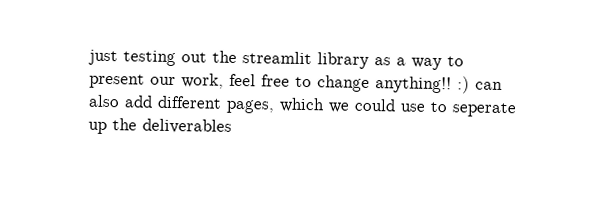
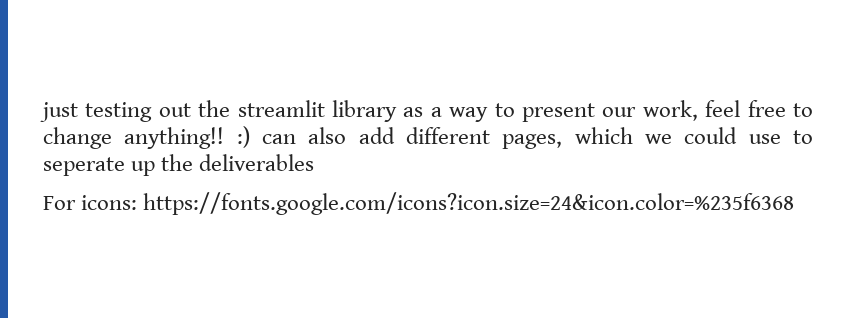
(232, 126) none -> [43,192,795,215] // For icons: https://fonts.google.com/icons?icon.size=24&icon.color=%235f6368

